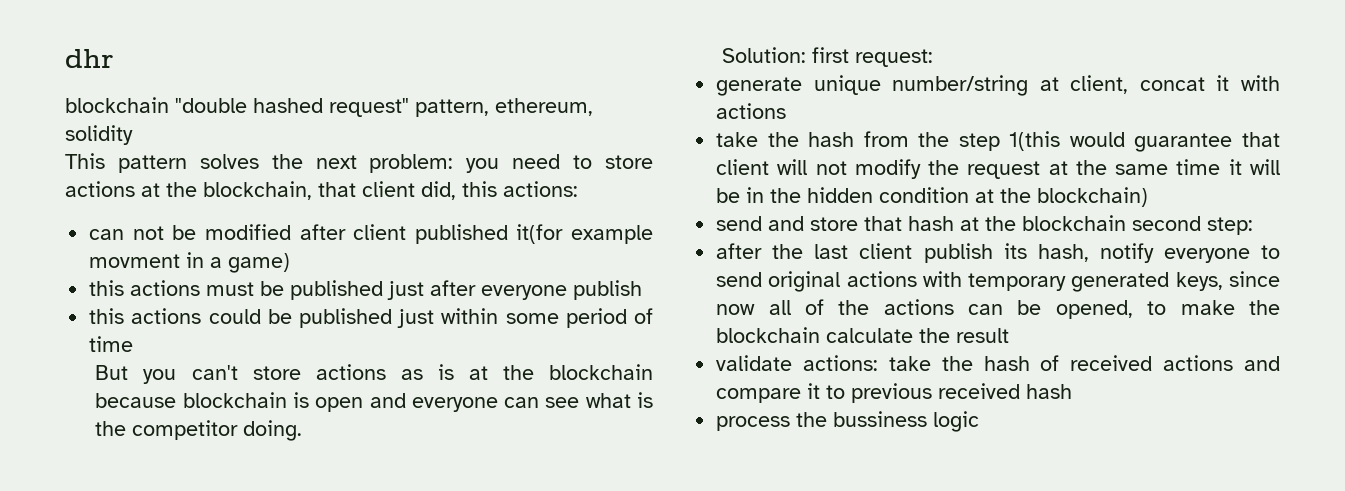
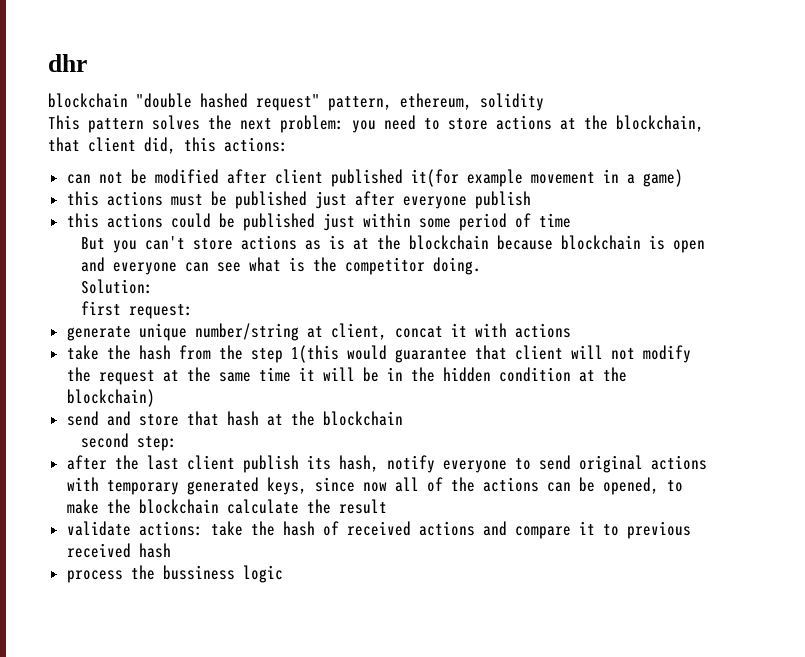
[89,254,181,268] movment -> [530,172,595,184] movement
(807, 55) none -> (153, 286) //
(1127, 223) none -> (403, 418) //

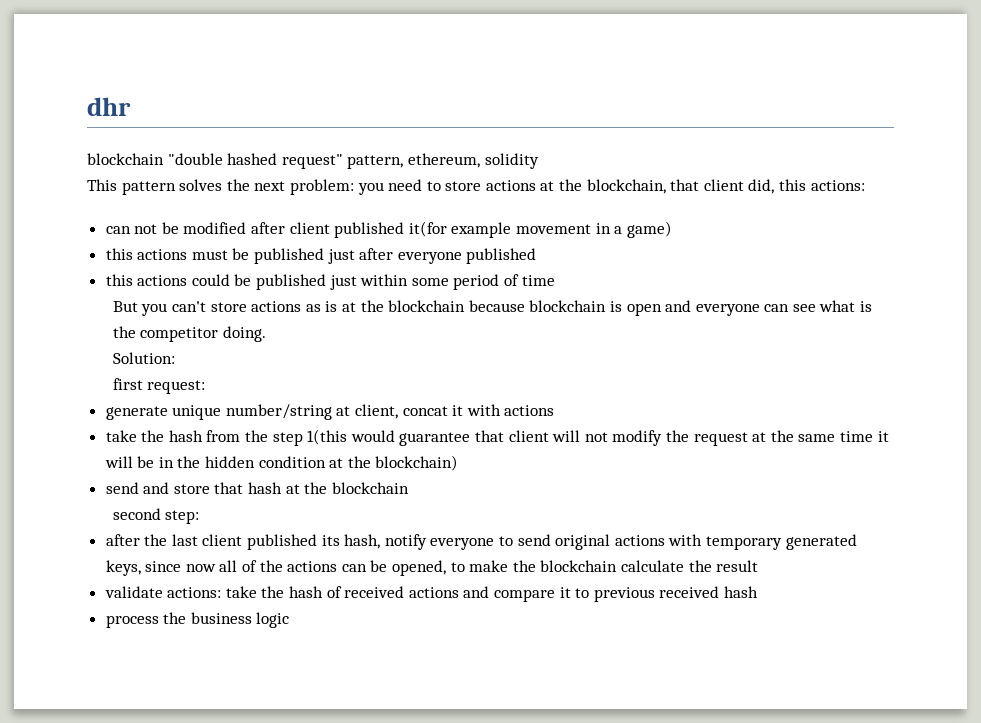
[474,191,531,209] publish -> [466,248,537,264] published
[242,455,299,473] publish -> [247,534,318,550] published
[162,565,235,580] bussiness -> [190,612,252,624] business

